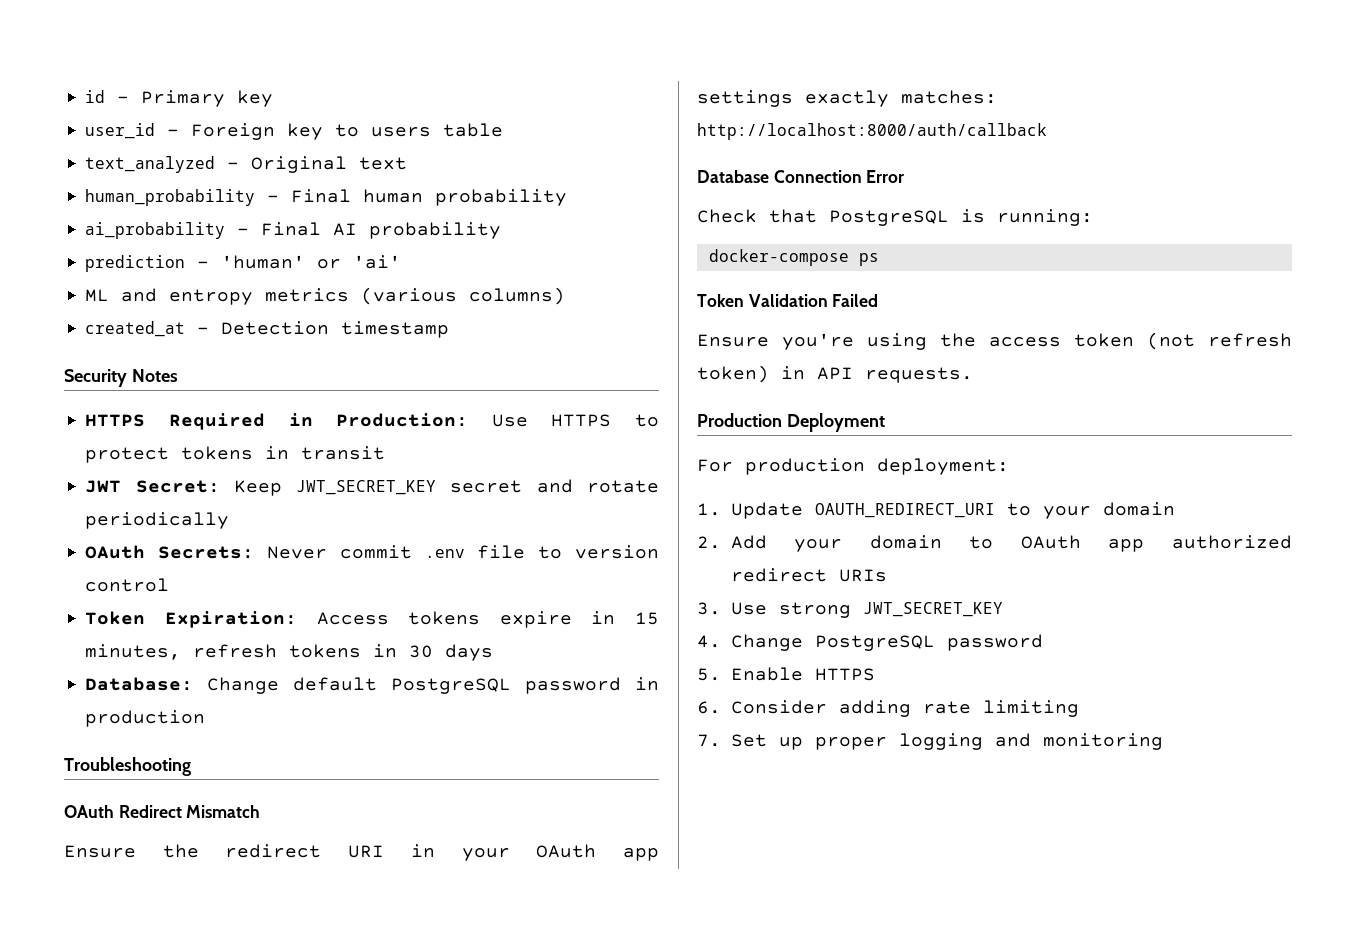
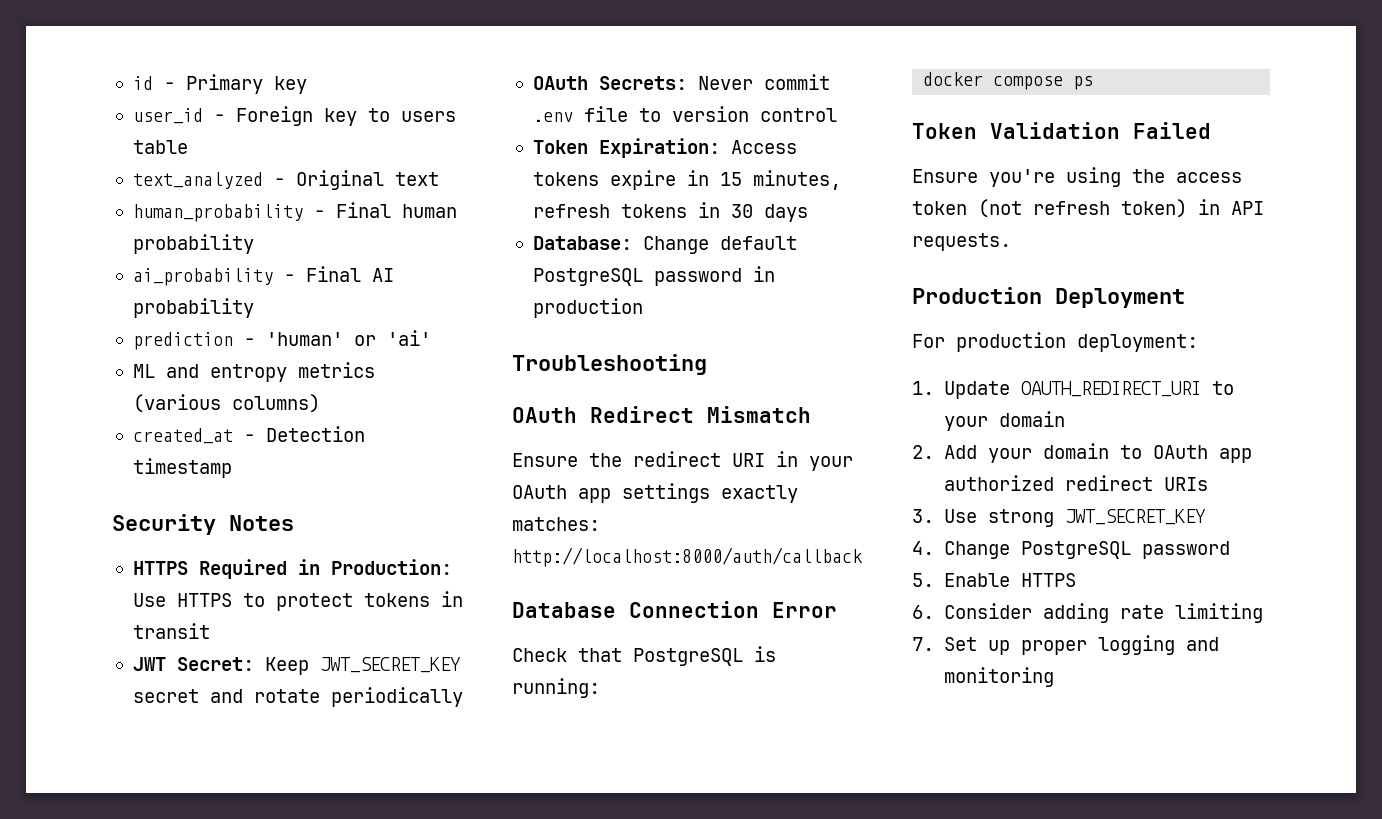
[708,249,849,266] docker-compose -> [923,72,1064,90] docker compose

